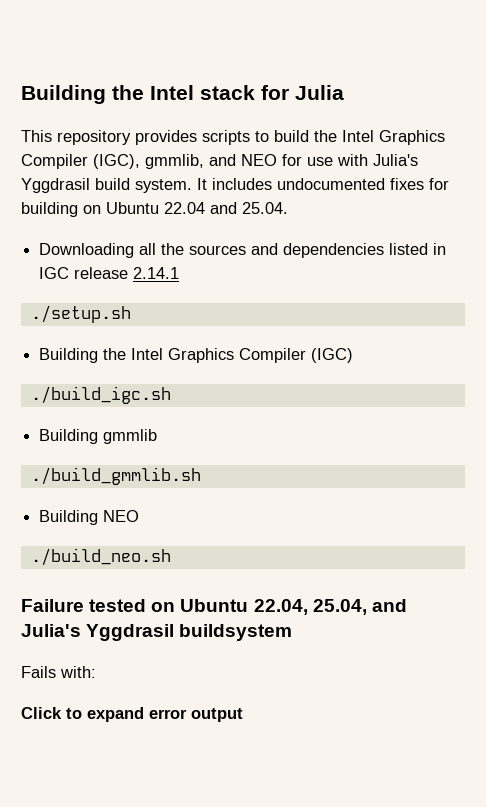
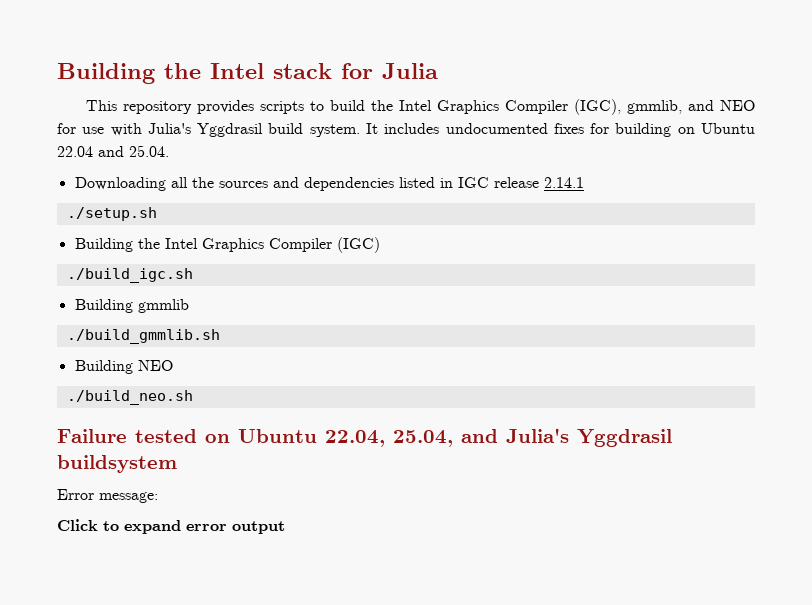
[21,666,96,678] Fails with: -> [57,489,158,503] Error message:

